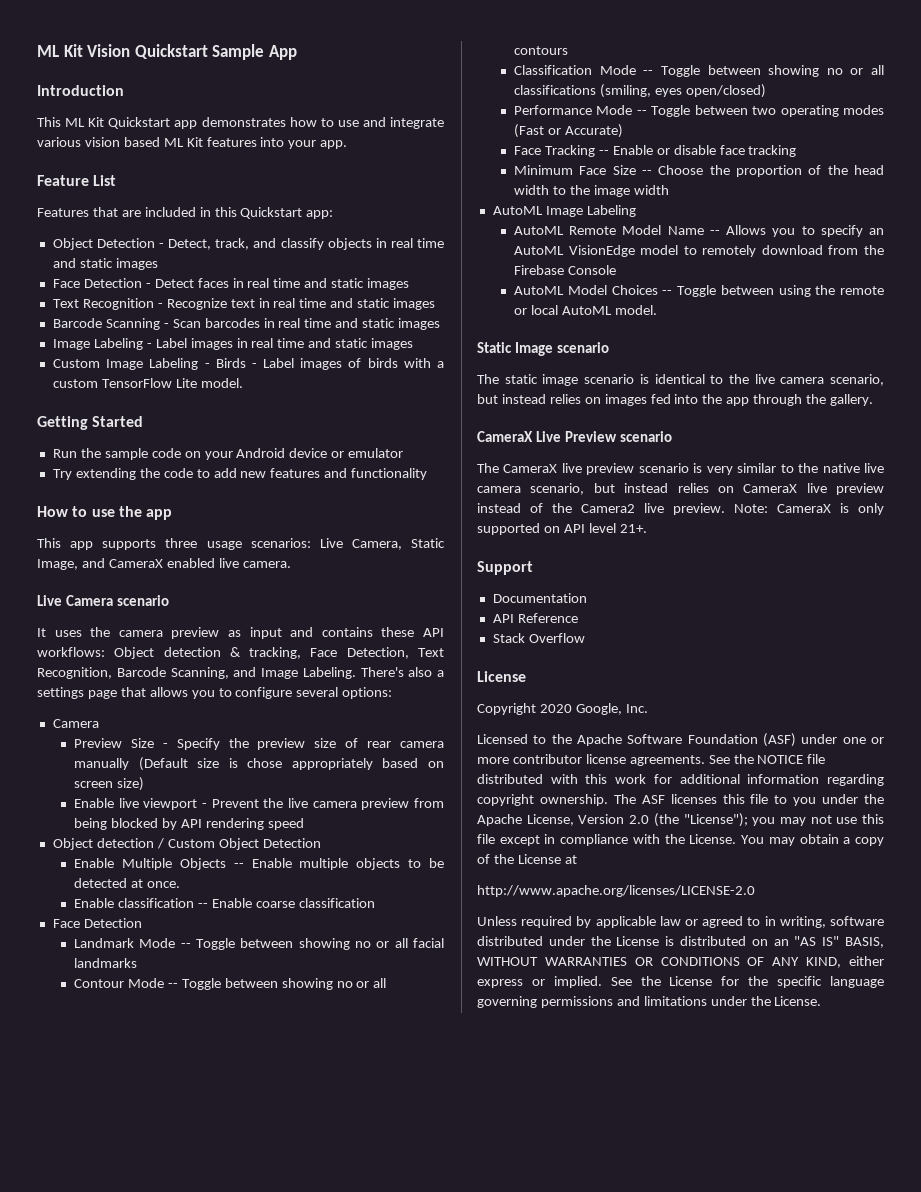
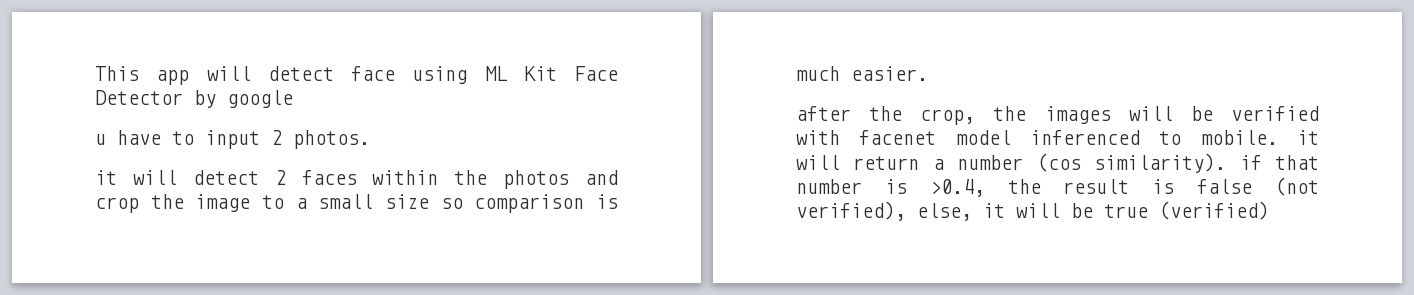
[37,44,297,60] [37,85,124,96] [37,117,445,129] [37,137,348,149] [37,175,117,186] [37,207,334,219] [52,238,445,250] [52,258,158,270] [52,278,410,290] [52,298,436,310] [52,318,441,330] [52,338,414,350] [52,358,444,370] [52,378,243,388] [37,416,144,430] [52,448,404,460] [52,468,428,480] [37,506,173,520] [37,538,445,550] [37,558,291,570] [37,595,170,606] [37,627,445,639] [37,647,444,659] [37,667,444,679] [37,687,393,699] [52,719,99,728] [74,738,445,750] [74,757,444,771] [74,777,144,791] [74,798,444,810] [74,818,304,830] [52,838,321,850] [74,858,444,870] [74,878,180,888] [74,898,375,908] [52,918,142,928] [74,938,444,950] [74,958,138,968] [74,978,387,990] [514,46,569,55] [514,65,884,77] [514,84,766,98] [514,105,884,117] [514,124,623,138] [514,145,797,157] [514,165,884,177] [514,185,669,197] [492,205,636,217] [514,225,884,237] [514,245,884,257] [514,265,616,275] [514,285,884,297] [514,305,657,315] [477,342,610,356] [477,374,884,386] [477,394,874,406] [477,431,673,442] [477,463,884,475] [477,483,884,495] [477,503,884,515] [477,523,647,535] [477,561,533,575] [492,593,587,603] [492,613,578,623] [492,633,585,643] [477,671,526,682] [477,703,648,715] [477,733,884,747] [477,754,826,766] [477,774,884,786] [477,794,884,806] [477,813,884,827] [477,834,885,846] [477,854,577,864] [477,885,755,897] [477,916,884,928] [477,936,884,948] [477,956,884,968] [477,976,884,988] [477,996,822,1008] ML Kit Vision Quickstart Sample App // Introduction // This ML Kit Quickstart app demonstrates how to use and integrate various vision based ML Kit features into your app. // Feature List // Features that are included in this Quickstart app: // Object Detection - Detect, track, and classify objects in real time and static images // Face Detection - Detect faces in real time and static images // Text Recognition - Recognize text in real time and static images // Barcode Scanning - Scan barcodes in real time and static images // Image Labeling - Label images in real time and static images // Custom Image Labeling - Birds - Label images of birds with a custom TensorFlow Lite model. // Getting Started // Run the sample code on your Android device or emulator // Try extending the code to add new features and functionality // How to use the app // This app supports three usage scenarios: Live Camera, Static Image, and CameraX enabled live camera. // Live Camera scenario // It uses the camera preview as input and contains these API workflows: Object detection & tracking, Face Detection, Text Recognition, Barcode Scanning, and Image Labeling. There's also a settings page that allows you to configure several options: // Camera // Preview Size - Specify the preview size of rear camera manually (Default size is chose appropriately based on screen size) // Enable live viewport - Prevent the live camera preview from being blocked by API rendering speed // Object detection / Custom Object Detection // Enable Multiple Objects -- Enable multiple objects to be detected at once. // Enable classification -- Enable coarse classification // Face Detection // Landmark Mode -- Toggle between showing no or all facial landmarks // Contour Mode -- Toggle between showing no or all contours // Classification Mode -- Toggle between showing no or all classifications (smiling, eyes open/closed) // Performance Mode -- Toggle between two operating modes (Fast or Accurate) // Face Tracking -- Enable or disable face tracking // Minimum Face Size -- Choose the proportion of the head width to the image width // AutoML Image Labeling // AutoML Remote Model Name -- Allows you to specify an AutoML VisionEdge model to remotely download from the Firebase Console // AutoML Model Choices -- Toggle between using the remote or local AutoML model. // Static Image scenario // The static image scenario is identical to the live camera scenario, but instead relies on images fed into the app through the gallery. // CameraX Live Preview scenario // The CameraX live preview scenario is very similar to the native live camera scenario, but instead relies on CameraX live preview instead of the Camera2 live preview. Note: CameraX is only supported on API level 21+. // Support // Documentation // API Reference // Stack Overflow // License // Copyright 2020 Google, Inc. // Licensed to the Apache Software Foundation (ASF) under one or more contributor license agreements. See the NOTICE file distributed with this work for additional information regarding copyright ownership. The ASF licenses this file to you under the Apache License, Version 2.0 (the "License"); you may not use this file except in compliance with the License. You may obtain a copy of the License at // http://www.apache.org/licenses/LICENSE-2.0 // Unless required by applicable law or agreed to in writing, software distributed under the License is distributed on an "AS IS" BASIS, WITHOUT WARRANTIES OR CONDITIONS OF ANY KIND, either express or implied. See the License for the specific language governing permissions and limitations under the License. -> [95,66,618,85] [95,90,293,108] [95,130,370,149] [95,170,618,189] [95,194,618,213] [796,66,928,81] [796,106,1319,125] [796,130,1319,145] [796,153,1319,173] [796,177,1319,197] [796,201,1269,221] This app will detect face using ML Kit Face Detector by google // u have to input 2 photos. // it will detect 2 faces within the photos and crop the image to a small size so comparison is much easier. // after the crop, the images will be verified with facenet model inferenced to mobile. it will return a number (cos similarity). if that number is >0.4, the result is false (not verified), else, it will be true (verified)

